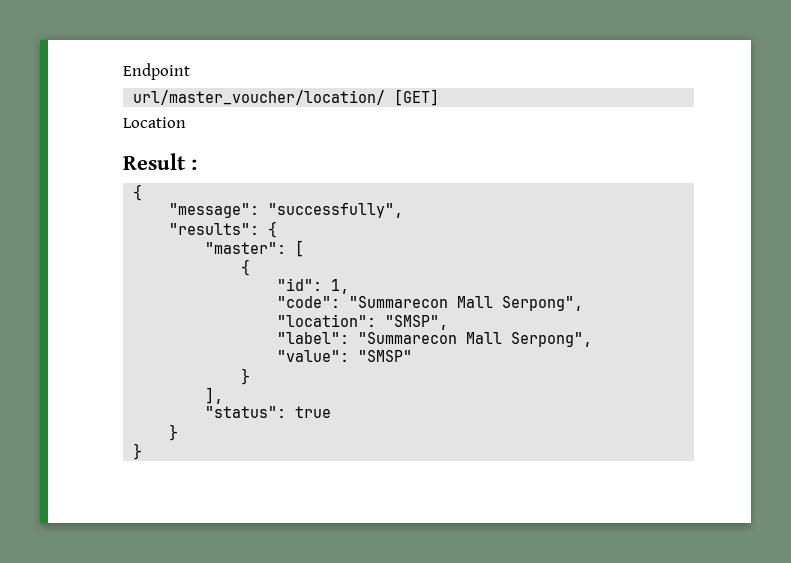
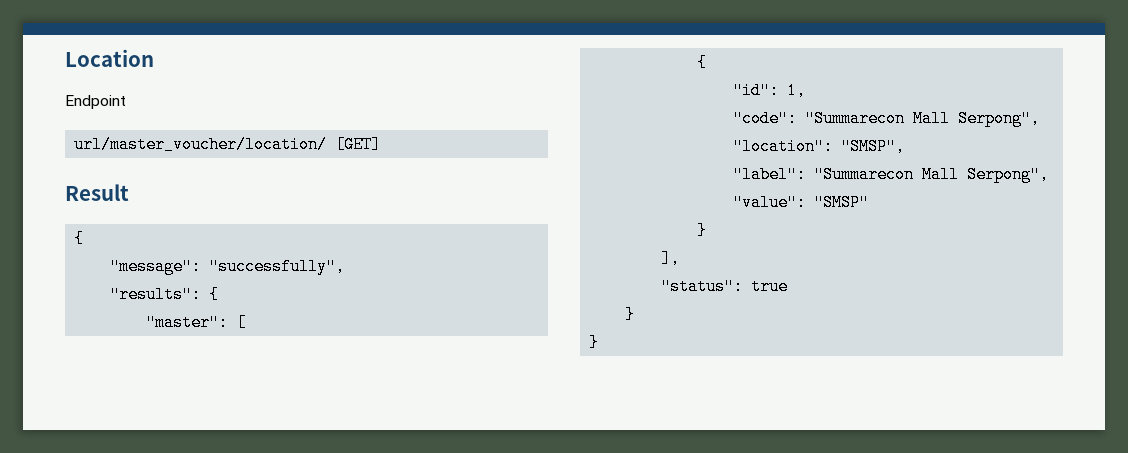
(123, 71) none -> [65,49,154,67] Location //
[123,117,186,128] // Location -> (382, 144) none
[191,159,197,170] : -> (129, 192) none

